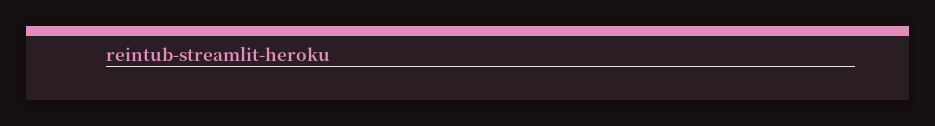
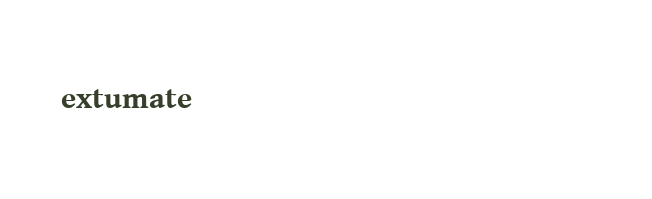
[106,46,330,61] reintub-streamlit-heroku -> [61,89,192,108] extumate

